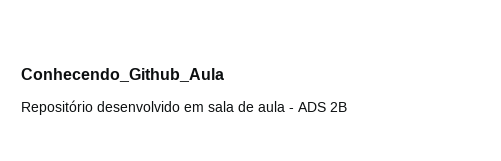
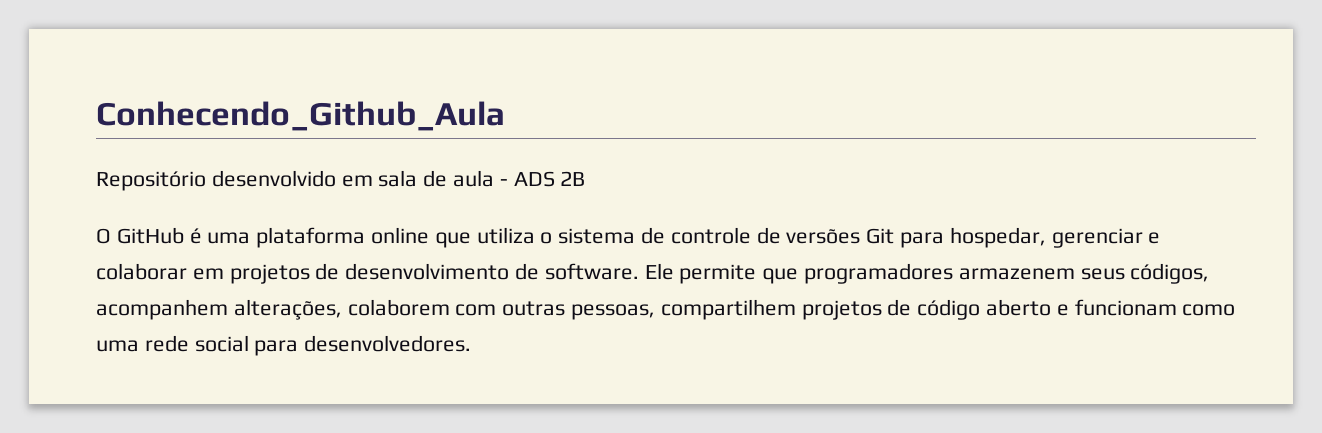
(347, 107) none -> [96,227,1161,248] [96,263,1210,284] [96,299,1236,320] [96,335,472,356] // O GitHub é uma plataforma online que utiliza o sistema de controle de versões Git para hospedar, gerenciar e colaborar em projetos de desenvolvimento de software. Ele permite que programadores armazenem seus códigos, acompanhem alterações, colaborem com outras pessoas, compartilhem projetos de código aberto e funcionam como uma rede social para desenvolvedores.

